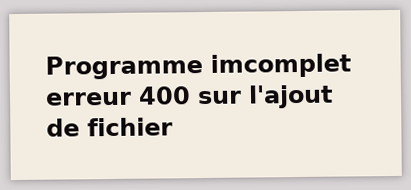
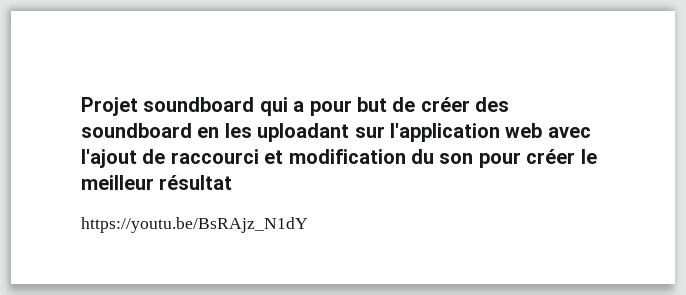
[45,53,351,80] [45,84,333,109] [46,117,173,137] Programme imcomplet erreur 400 sur l'ajout de fichier -> [81,97,510,116] [81,123,591,142] [81,149,597,168] [81,175,233,190] [81,217,308,233] Projet soundboard qui a pour but de créer des soundboard en les uploadant sur l'application web avec l'ajout de raccourci et modification du son pour créer le meilleur résultat // https://youtu.be/BsRAjz_N1dY

